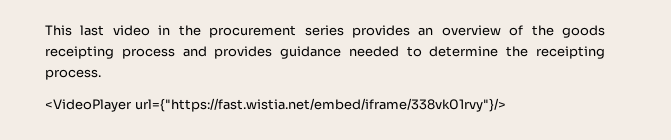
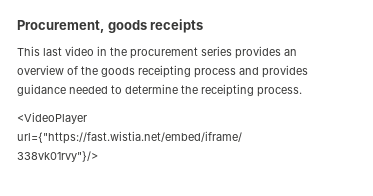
(45, 30) none -> [17,19,204,33] Procurement, goods receipts //

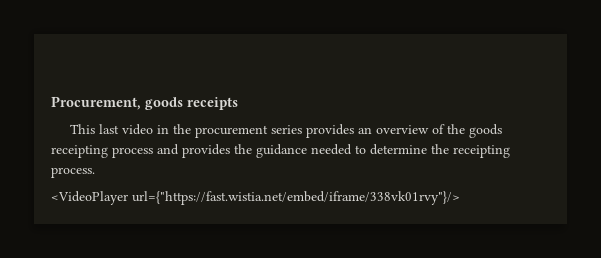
(308, 71) none -> [234,144,252,154] the

